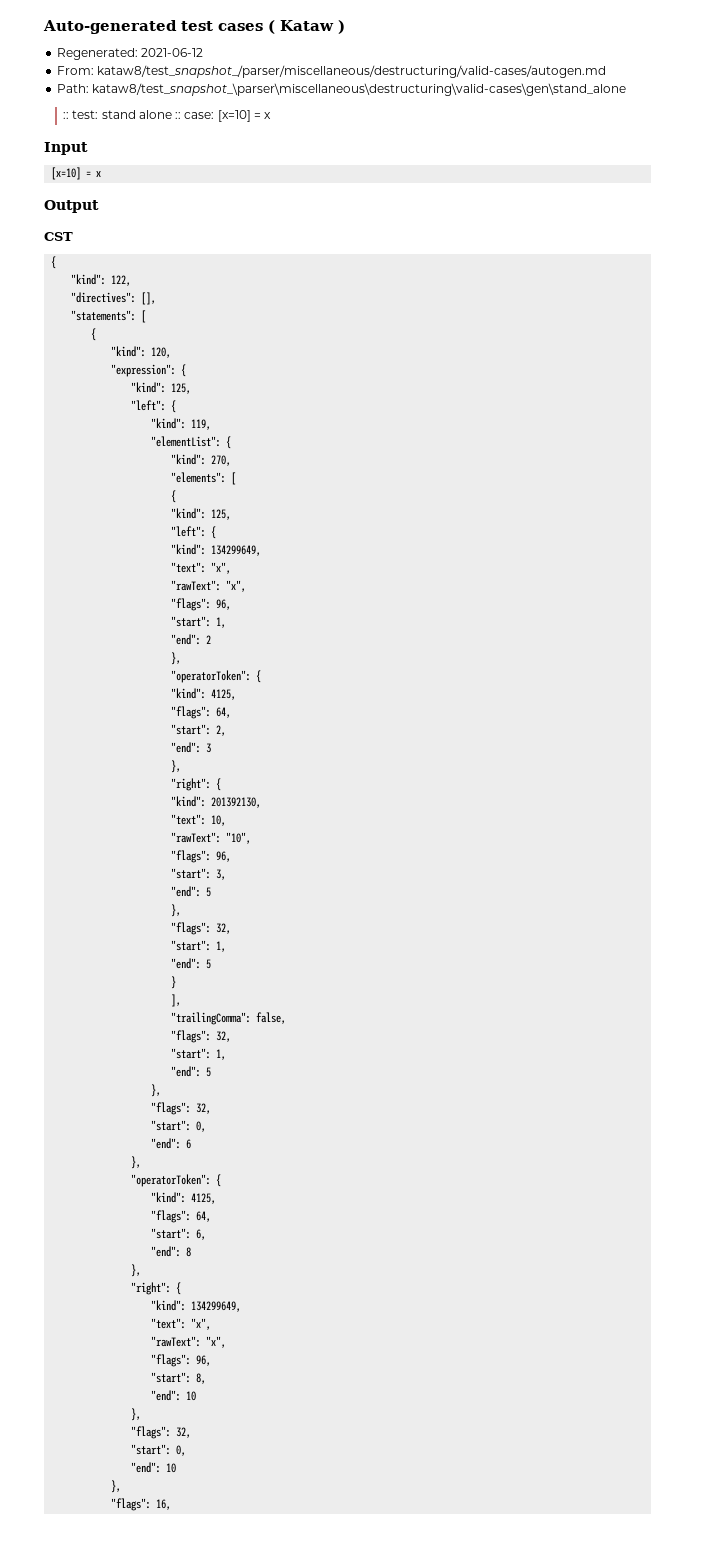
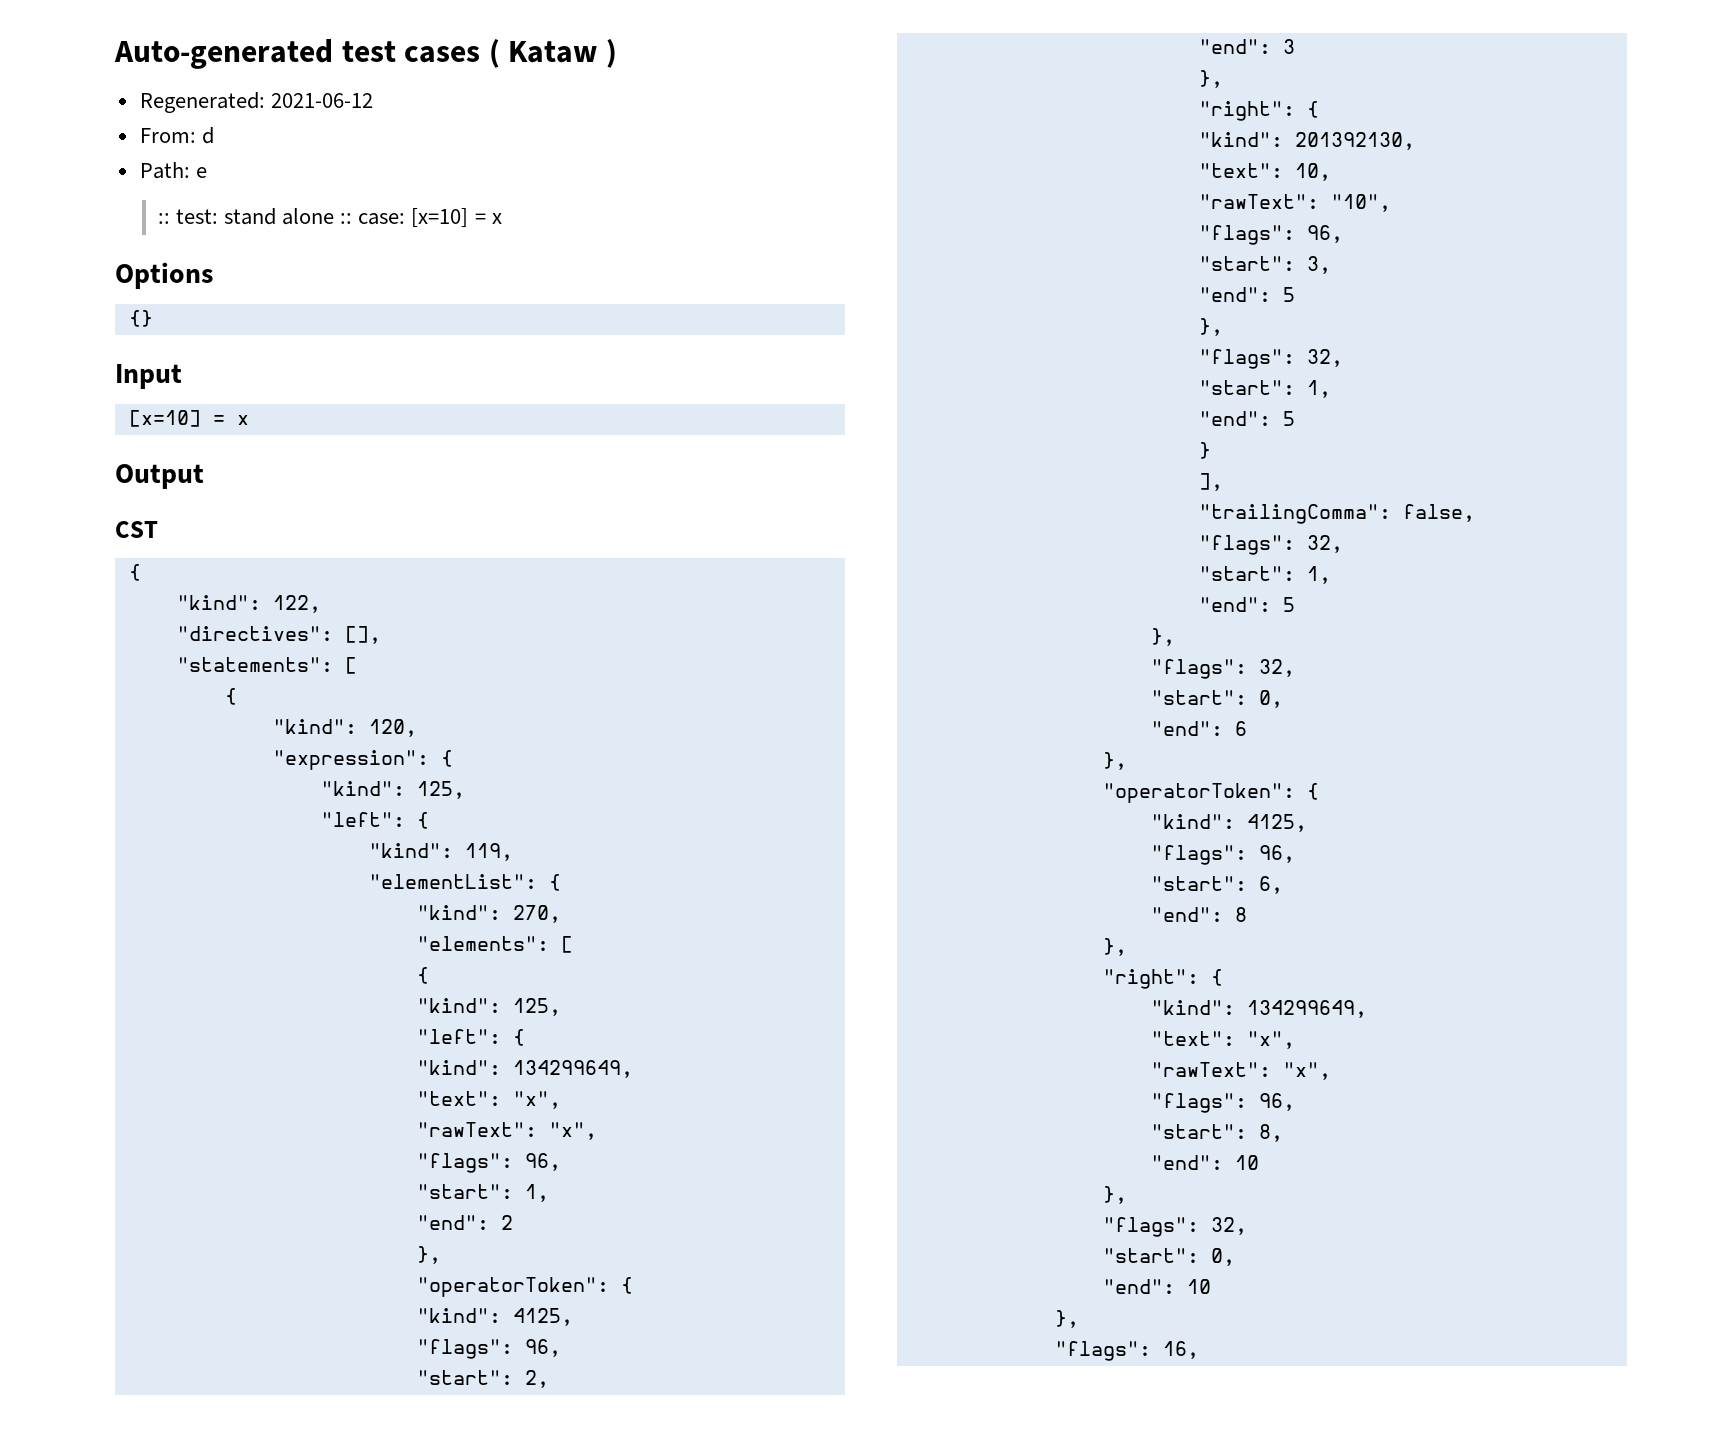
[97,65,607,78] kataw8/test_snapshot_/parser/miscellaneous/destructuring/valid-cases/autogen.md -> [201,127,214,144] d
[92,83,627,96] kataw8/test_snapshot_\parser\miscellaneous\destructuring\valid-cases\gen\stand_alone -> [195,167,207,178] e
(272, 115) none -> [115,262,213,289] [128,310,153,327] // Options // {}
[216,707,232,718] 64, -> [524,1339,561,1357] 96,
[196,1211,212,1222] 64, -> [1258,845,1295,863] 96,

